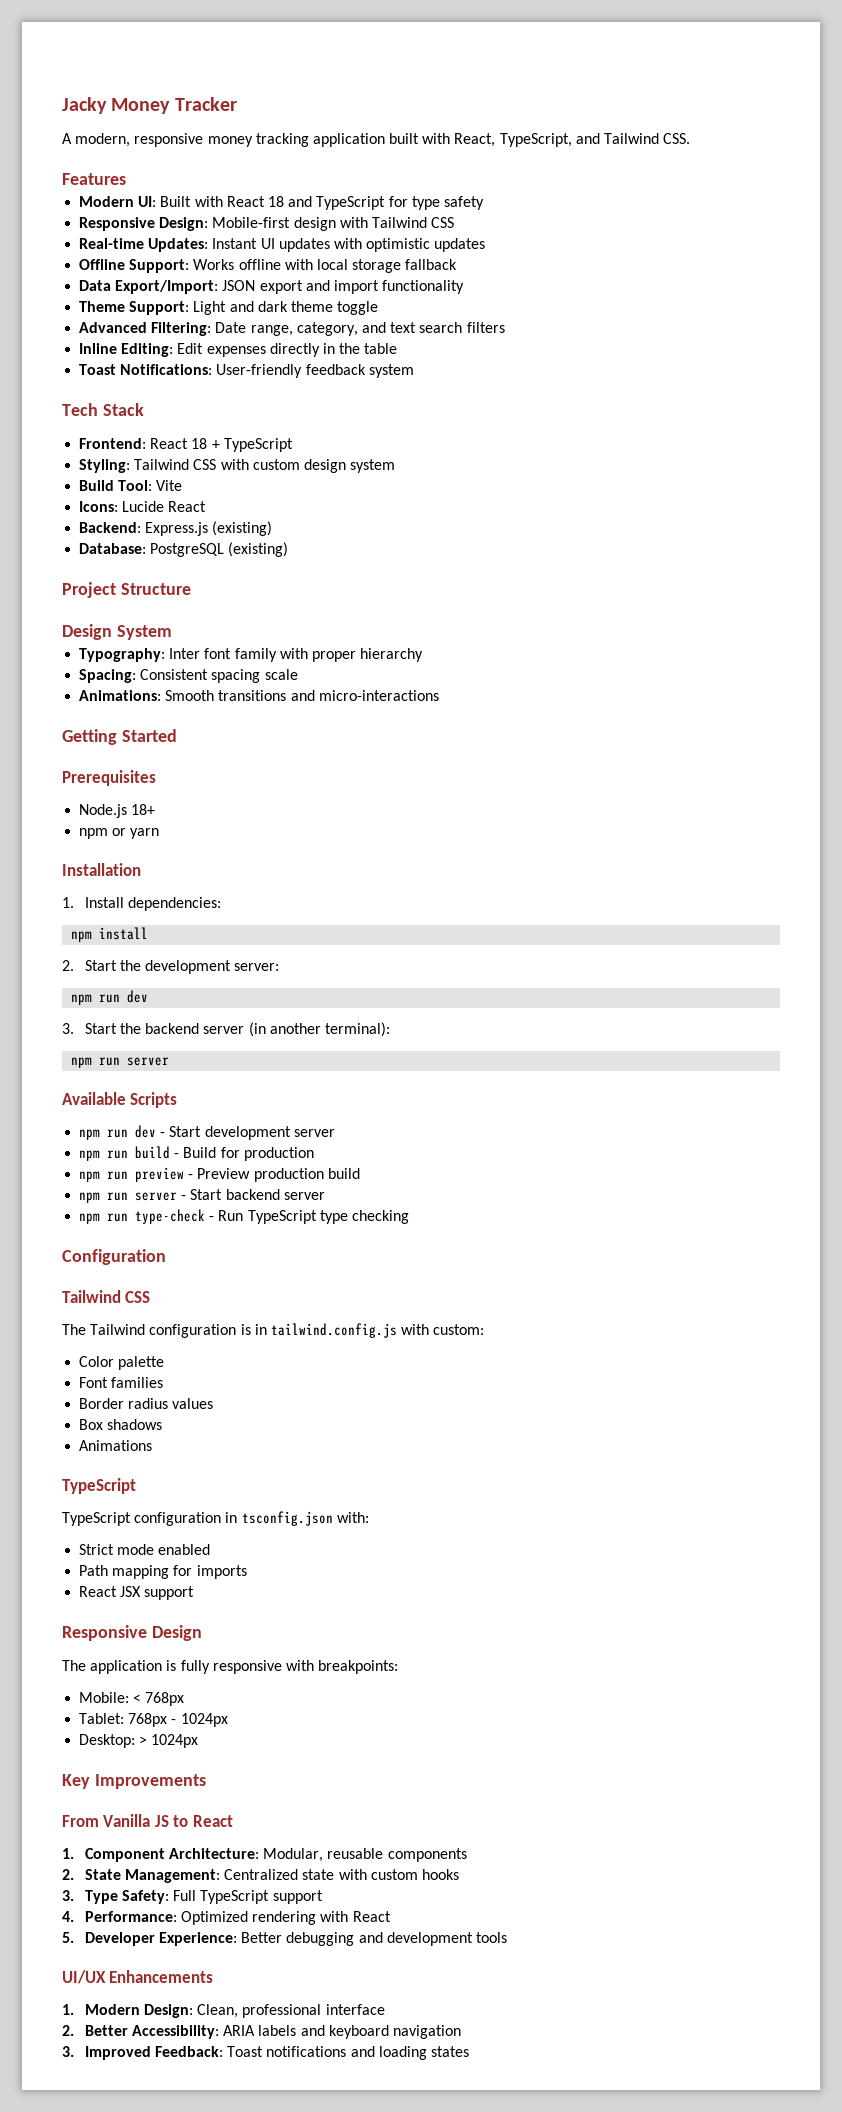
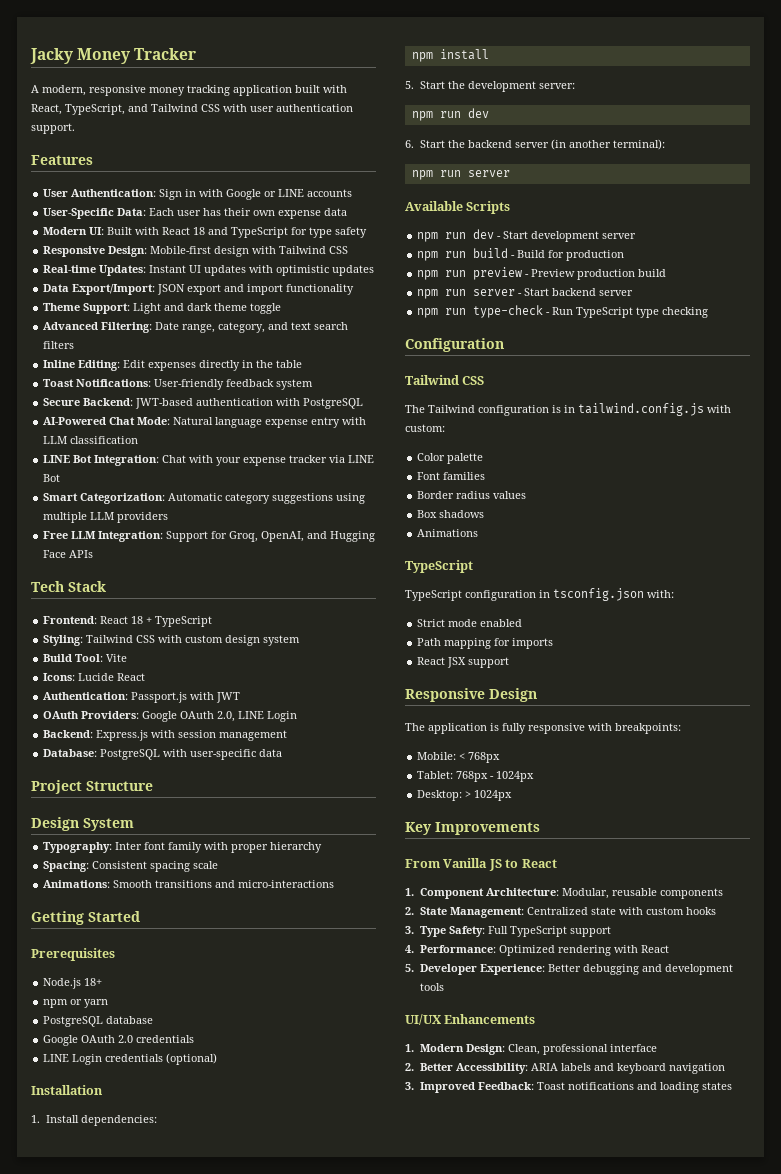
[663,133,691,144] [62,173,126,185] CSS. // Features -> [201,104,353,112] [31,123,75,134] [31,155,93,165] [43,189,353,200] [43,208,348,219] CSS with user authentication support. // Features // User Authentication: Sign in with Google or LINE accounts // User-Specific Data: Each user has their own expense data
[79,259,458,273] // Offline Support: Works offline with local storage fallback -> (375, 270) none
(414, 371) none -> [43,398,364,409] [43,417,367,428] [43,436,139,444] [43,455,375,466] [43,474,61,482] [43,493,366,504] [43,512,169,523] [43,531,376,542] [43,550,94,558] // Secure Backend: JWT-based authentication with PostgreSQL // AI-Powered Chat Mode: Natural language expense entry with LLM classification // LINE Bot Integration: Chat with your expense tracker via LINE Bot // Smart Categorization: Automatic category suggestions using multiple LLM providers // Free LLM Integration: Support for Groq, OpenAI, and Hugging Face APIs
(207, 506) none -> [43,692,241,703] [43,711,298,722] // Authentication: Passport.js with JWT // OAuth Providers: Google OAuth 2.0, LINE Login
[212,521,273,536] (existing) -> [151,730,288,741] with session management
[228,542,289,557] (existing) -> [163,749,283,760] with user-specific data
(160, 833) none -> [43,1016,154,1027] [43,1035,195,1046] [43,1053,218,1065] // PostgreSQL database // Google OAuth 2.0 credentials // LINE Login credentials (optional)
[62,960,74,971] 2. -> [405,81,414,89] 5.
[62,1023,74,1034] 3. -> [405,140,414,148] 6.

